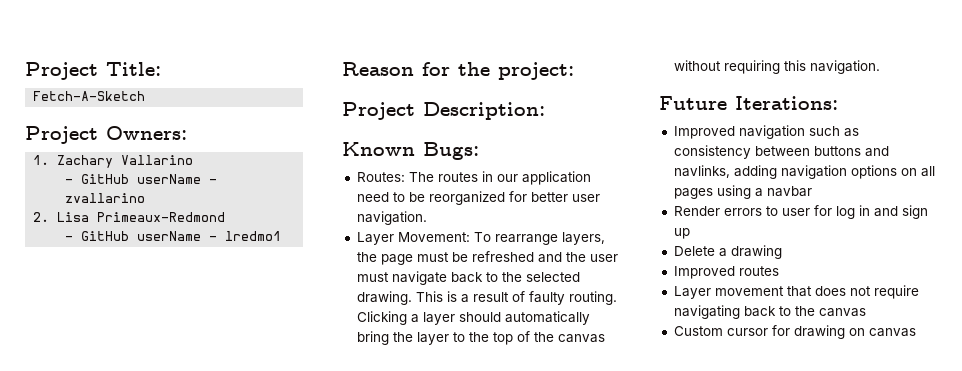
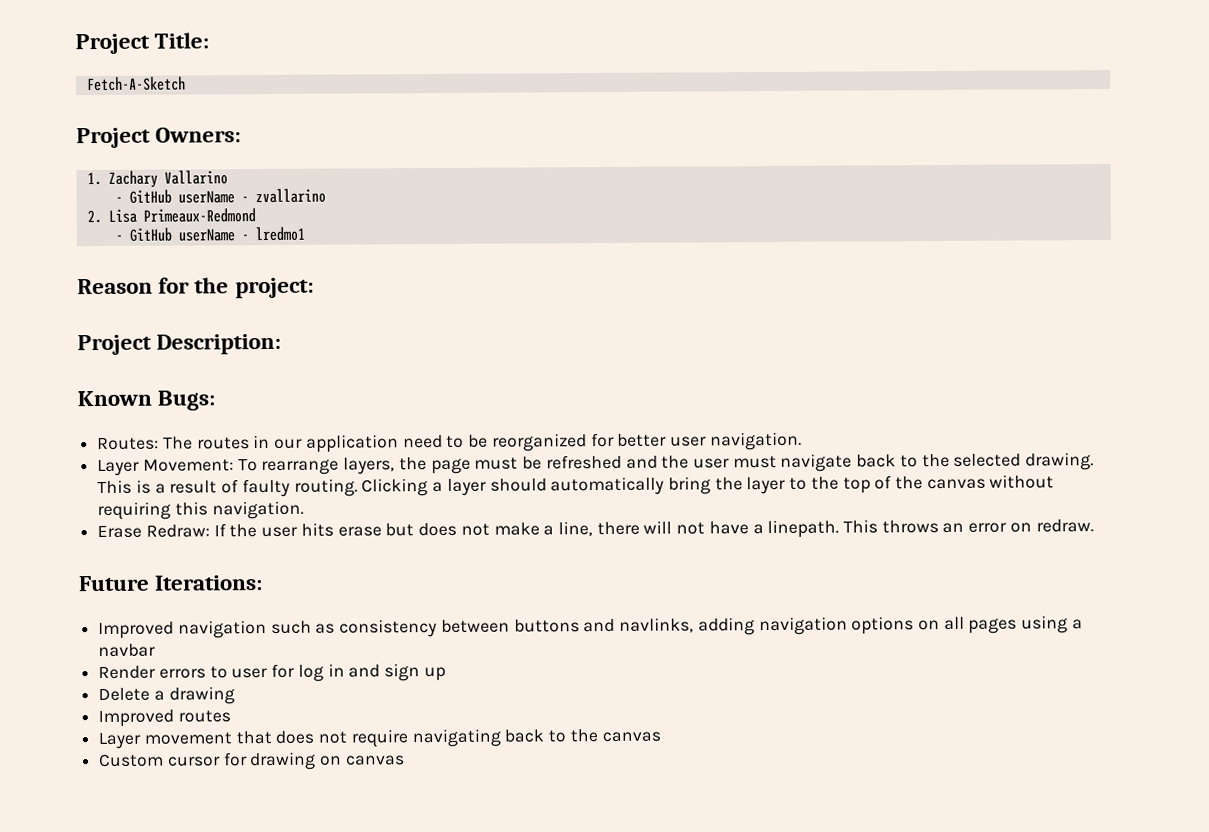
(880, 67) none -> [97,519,1094,539] // Erase Redraw: If the user hits erase but does not make a line, there will not have a linepath. This throws an error on redraw.

